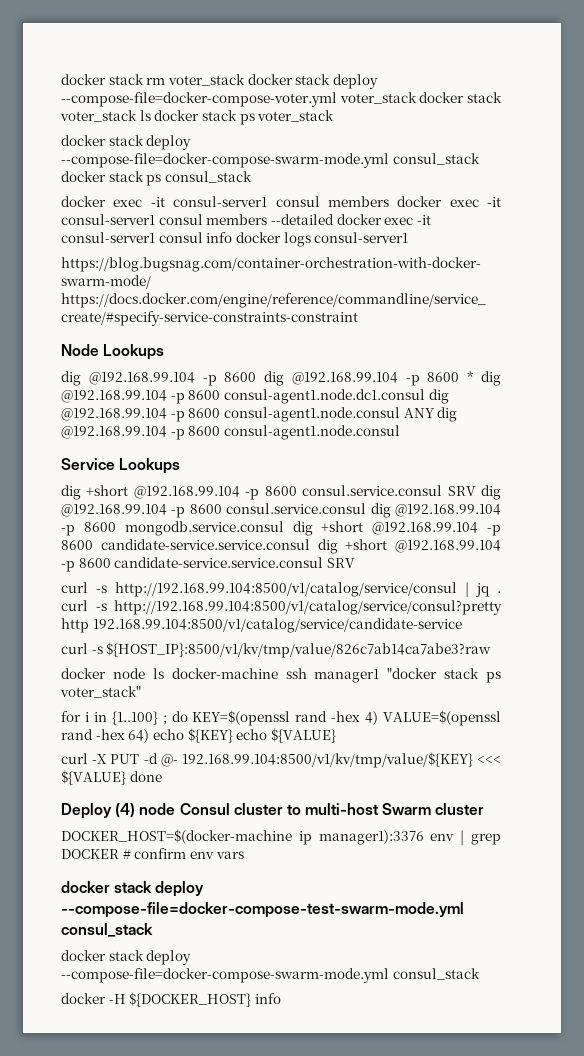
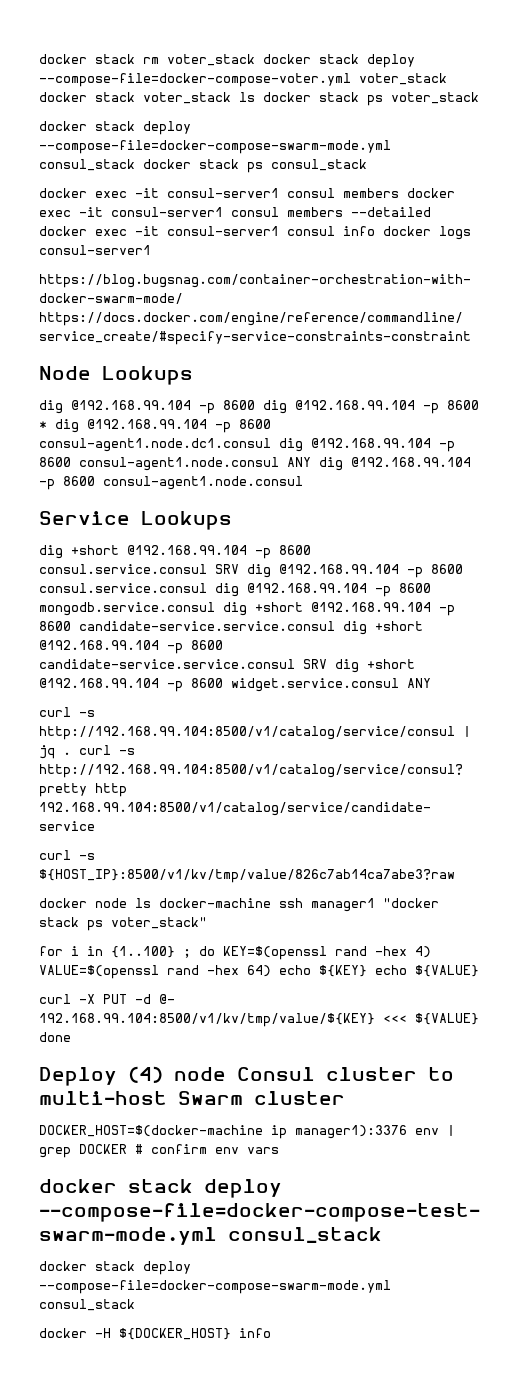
(355, 563) none -> [335,659,415,673] [39,678,431,692] dig +short @192.168.99.104 -p 8600 widget.service.consul ANY

